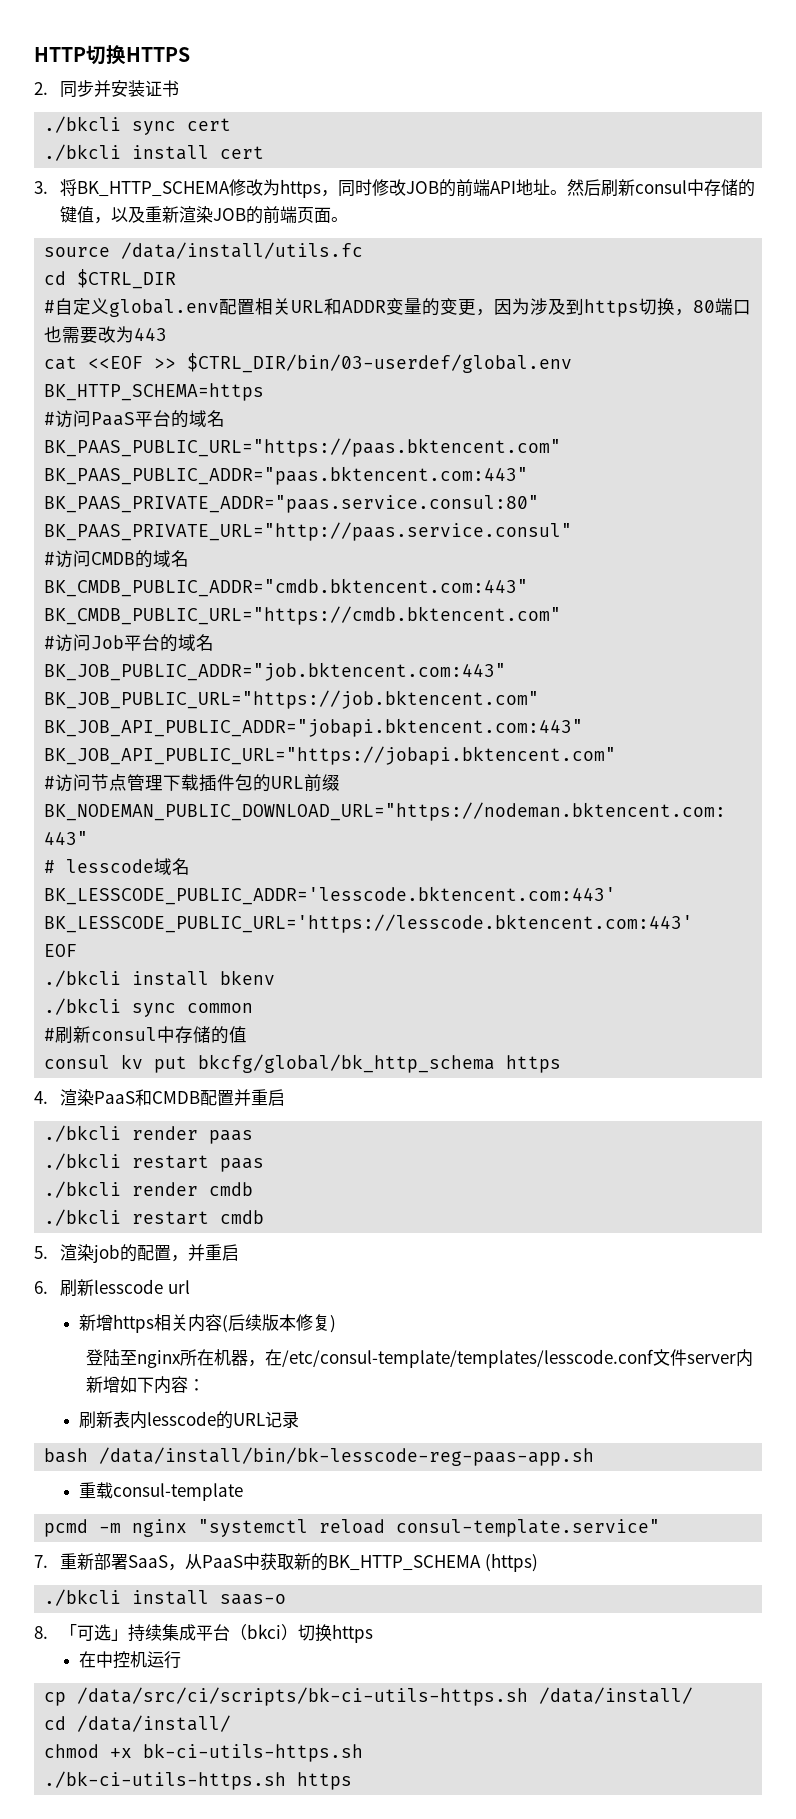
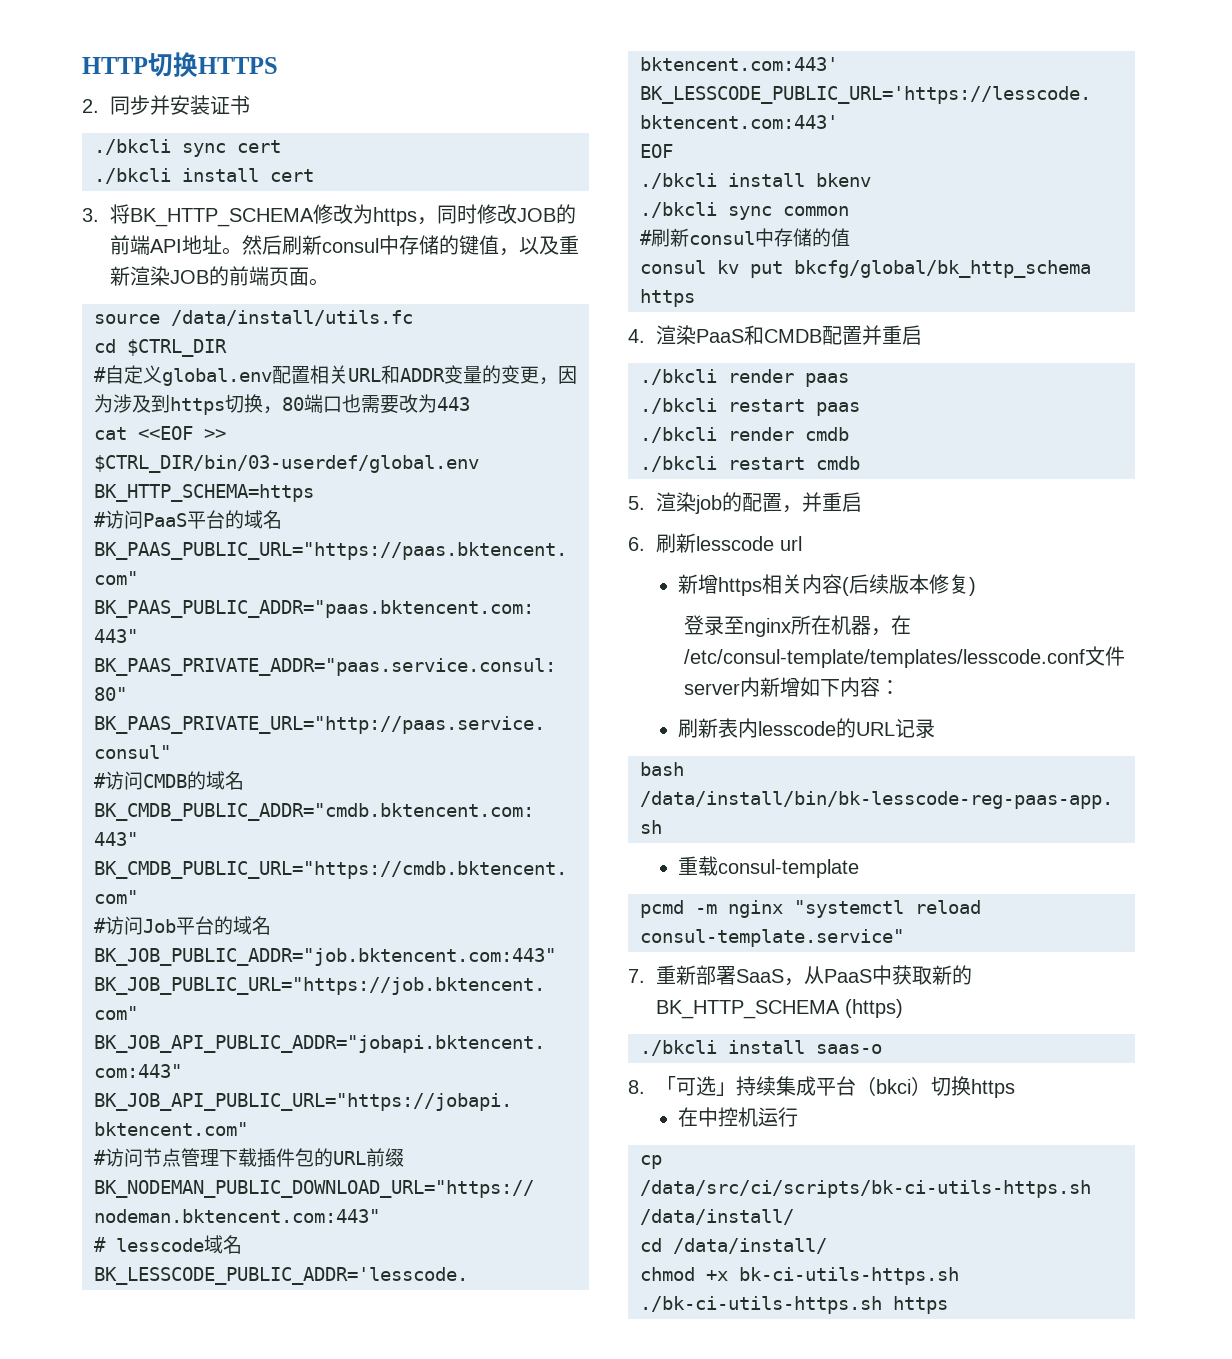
[103,1349,121,1366] 陆 -> [704,616,725,635] 录

